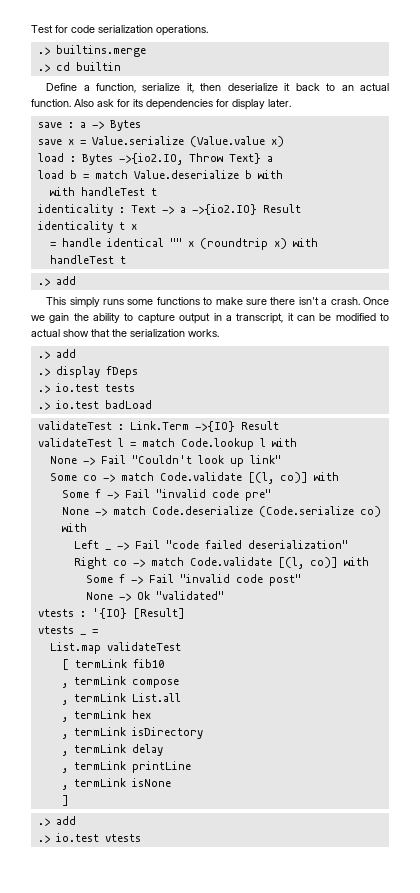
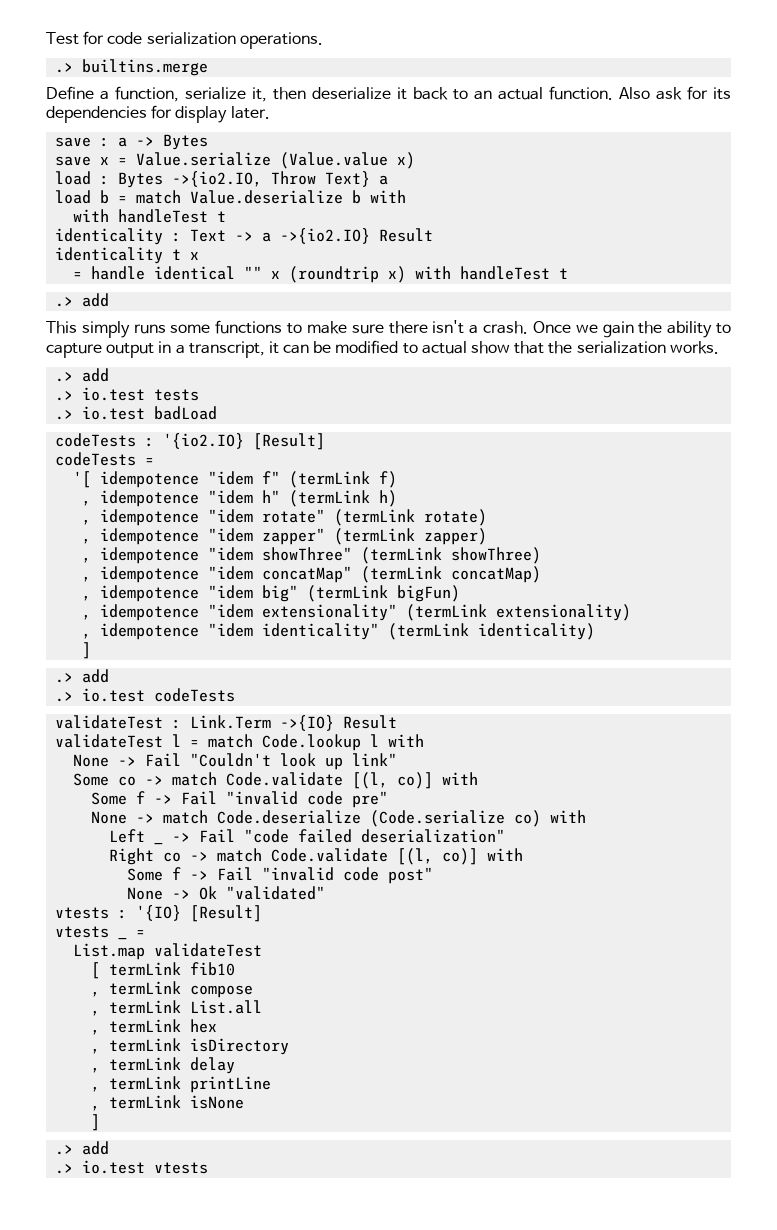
[37,62,121,72] // .> cd builtin -> (209, 67) none
[37,366,138,378] // .> display fDeps -> (110, 375) none
(152, 404) none -> [55,433,326,450] [55,452,155,466] [73,471,398,488] [82,490,398,507] [82,509,488,526] [82,528,488,545] [82,547,542,564] [82,566,542,583] [82,585,461,602] [82,604,632,621] [82,623,596,640] [82,642,92,659] [55,669,110,683] [55,688,236,702] // codeTests : '{io2.IO} [Result] // codeTests = // '[ idempotence "idem f" (termLink f) // , idempotence "idem h" (termLink h) // , idempotence "idem rotate" (termLink rotate) // , idempotence "idem zapper" (termLink zapper) // , idempotence "idem showThree" (termLink showThree) // , idempotence "idem concatMap" (termLink concatMap) // , idempotence "idem big" (termLink bigFun) // , idempotence "idem extensionality" (termLink extensionality) // , idempotence "idem identicality" (termLink identicality) // ] // .> add // .> io.test codeTests

